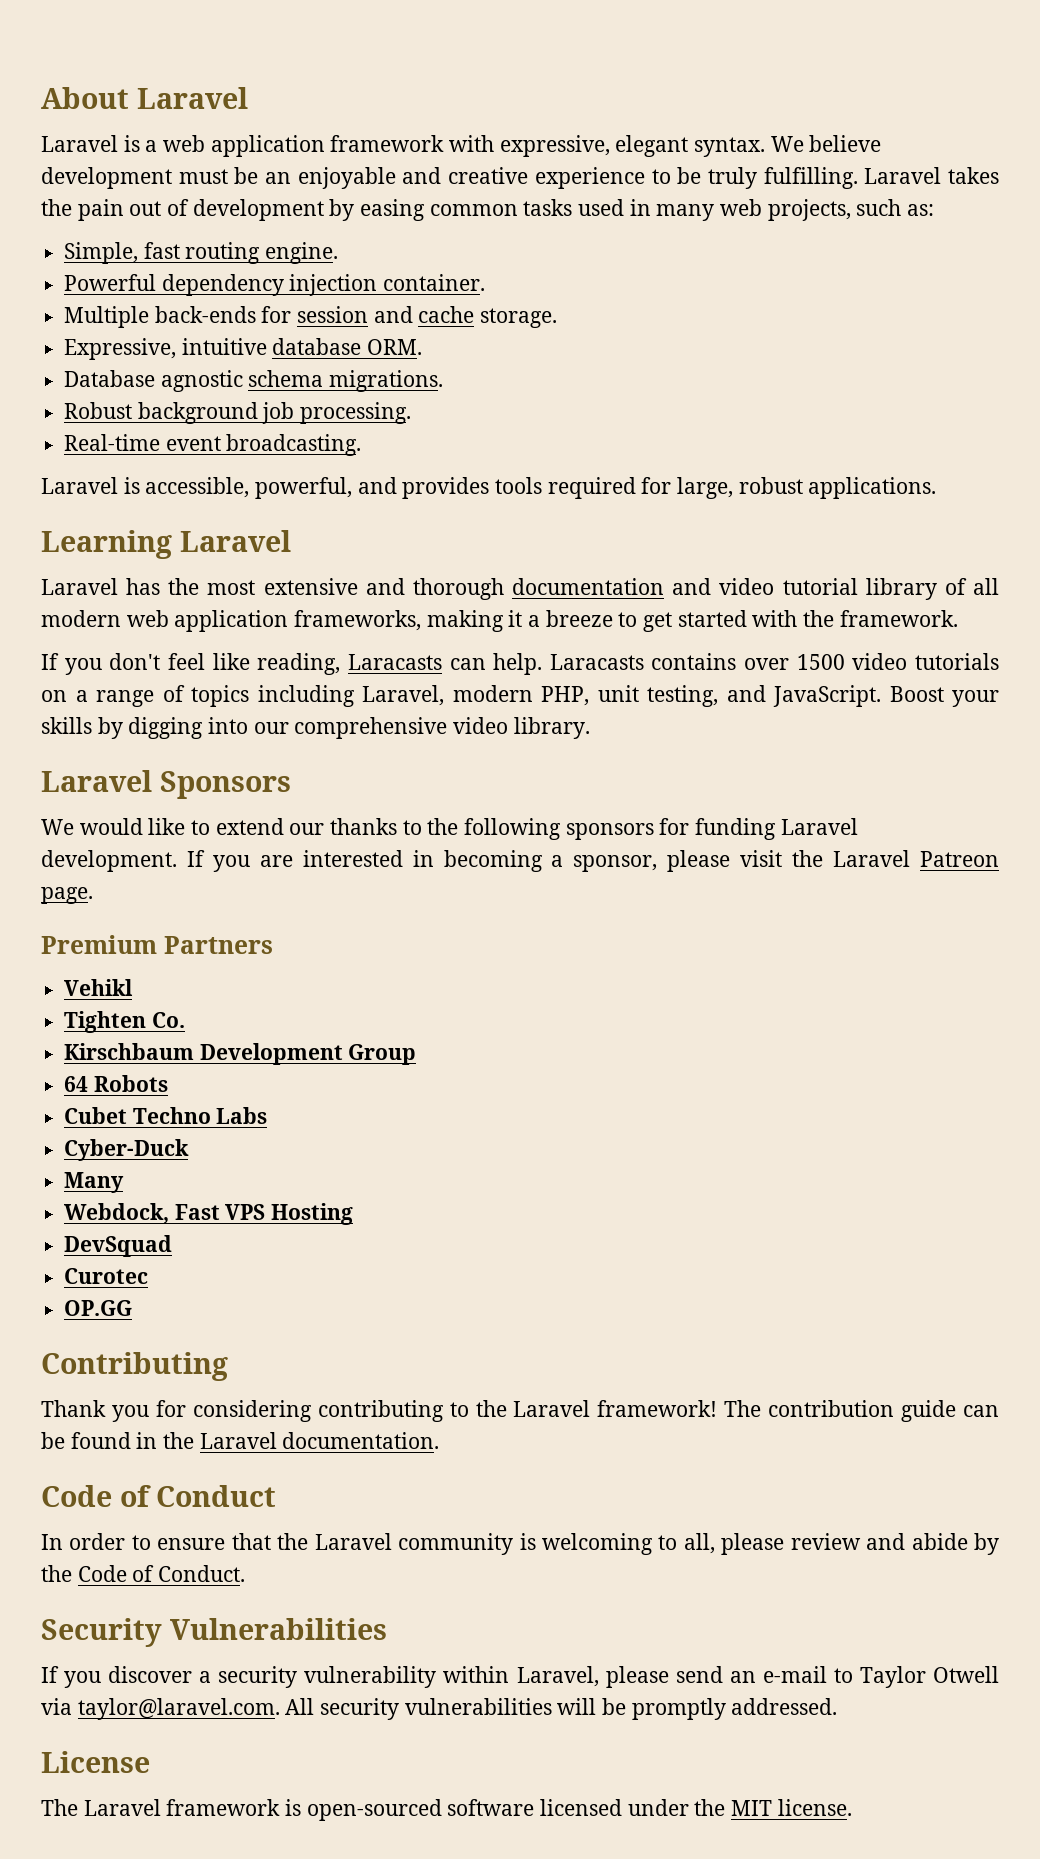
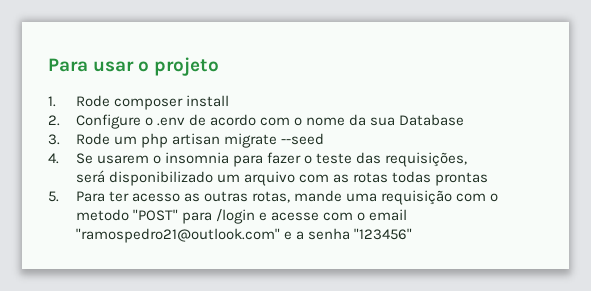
[41,87,248,109] [41,135,882,157] [41,167,1000,189] [41,199,935,221] [64,242,339,264] [64,274,486,296] [64,306,558,328] [64,338,423,360] [64,370,444,392] [64,402,412,424] [64,434,362,456] [41,477,937,499] [41,530,291,559] [41,578,1000,600] [41,610,958,632] [41,653,999,675] [41,685,999,707] [41,717,590,739] [41,770,291,799] [41,818,858,840] [41,850,999,872] [41,887,93,904] [41,935,273,954] [64,979,134,996] [64,1011,185,1033] [64,1043,417,1065] [64,1075,168,1092] [64,1107,268,1124] [64,1139,190,1161] [64,1172,125,1193] [64,1203,354,1225] [64,1235,173,1257] [64,1268,149,1284] [64,1300,133,1316] [41,1352,228,1381] [41,1400,999,1422] [41,1432,440,1449] [41,1485,277,1507] [41,1533,999,1555] [41,1565,246,1582] [41,1618,387,1647] [41,1666,999,1688] [41,1698,838,1720] [41,1751,150,1773] [41,1799,852,1821] About Laravel // Laravel is a web application framework with expressive, elegant syntax. We believe development must be an enjoyable and creative experience to be truly fulfilling. Laravel takes the pain out of development by easing common tasks used in many web projects, such as: // Simple, fast routing engine. // Powerful dependency injection container. // Multiple back-ends for session and cache storage. // Expressive, intuitive database ORM. // Database agnostic schema migrations. // Robust background job processing. // Real-time event broadcasting. // Laravel is accessible, powerful, and provides tools required for large, robust applications. // Learning Laravel // Laravel has the most extensive and thorough documentation and video tutorial library of all modern web application frameworks, making it a breeze to get started with the framework. // If you don't feel like reading, Laracasts can help. Laracasts contains over 1500 video tutorials on a range of topics including Laravel, modern PHP, unit testing, and JavaScript. Boost your skills by digging into our comprehensive video library. // Laravel Sponsors // We would like to extend our thanks to the following sponsors for funding Laravel development. If you are interested in becoming a sponsor, please visit the Laravel Patreon page. // Premium Partners // Vehikl // Tighten Co. // Kirschbaum Development Group // 64 Robots // Cubet Techno Labs // Cyber-Duck // Many // Webdock, Fast VPS Hosting // DevSquad // Curotec // OP.GG // Contributing // Thank you for considering contributing to the Laravel framework! The contribution guide can be found in the Laravel documentation. // Code of Conduct // In order to ensure that the Laravel community is welcoming to all, please review and abide by the Code of Conduct. // Security Vulnerabilities // If you discover a security vulnerability within Laravel, please send an e-mail to Taylor Otwell via taylor@laravel.com. All security vulnerabilities will be promptly addressed. // License // The Laravel framework is open-sourced software licensed under the MIT license. -> [48,57,220,76] [48,95,229,110] [48,114,465,129] [48,133,325,148] [48,152,468,167] [75,170,489,186] [48,190,499,205] [75,209,408,224] [75,228,413,243] Para usar o projeto // 1. Rode composer install // 2. Configure o .env de acordo com o nome da sua Database // 3. Rode um php artisan migrate --seed // 4. Se usarem o insomnia para fazer o teste das requisições, será disponibilizado um arquivo com as rotas todas prontas // 5. Para ter acesso as outras rotas, mande uma requisição com o metodo "POST" para /login e acesse com o email "ramospedro21@outlook.com" e a senha "123456"

